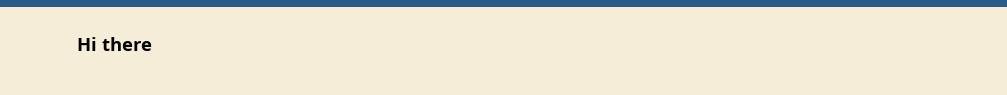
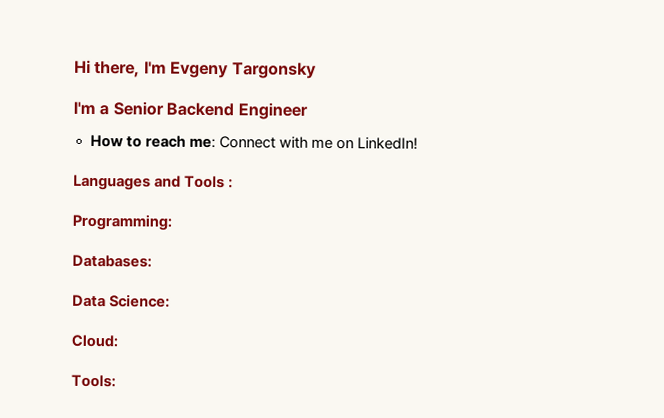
[102,37,152,51] there -> [94,61,317,79] [73,101,308,120] [89,134,418,150] [73,174,234,191] [72,213,172,231] [72,254,152,268] [72,294,171,308] [71,334,118,348] [71,374,116,388] there, I'm Evgeny Targonsky // I'm a Senior Backend Engineer // How to reach me: Connect with me on LinkedIn! // Languages and Tools : // Programming: // Databases: // Data Science: // Cloud: // Tools:

